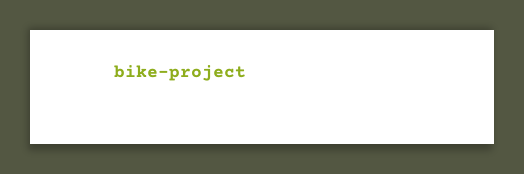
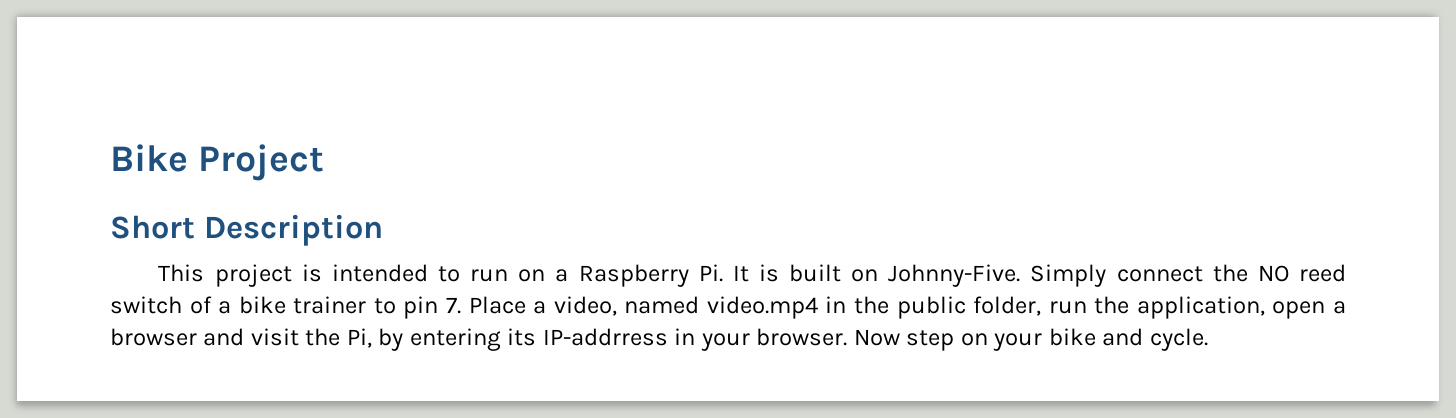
[114,65,246,81] bike-project -> [110,144,325,181] [110,214,383,246] [158,264,1346,287] [110,296,1346,319] [110,328,1208,351] Bike Project // Short Description // This project is intended to run on a Raspberry Pi. It is built on Johnny-Five. Simply connect the NO reed switch of a bike trainer to pin 7. Place a video, named video.mp4 in the public folder, run the application, open a browser and visit the Pi, by entering its IP-addrress in your browser. Now step on your bike and cycle.

